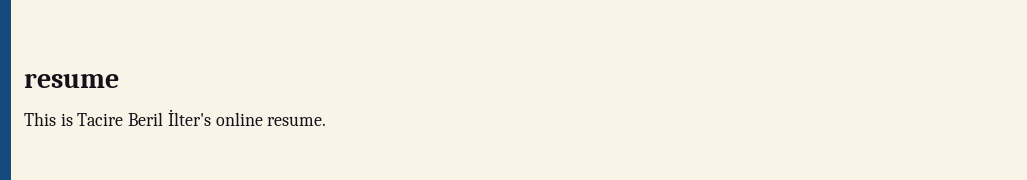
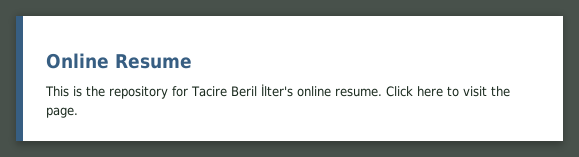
[24,73,119,88] resume -> [46,53,192,69] Online Resume
(73, 119) none -> [86,86,188,99] the repository for
(327, 121) none -> [385,86,510,97] [46,107,78,118] Click here to visit the page.

